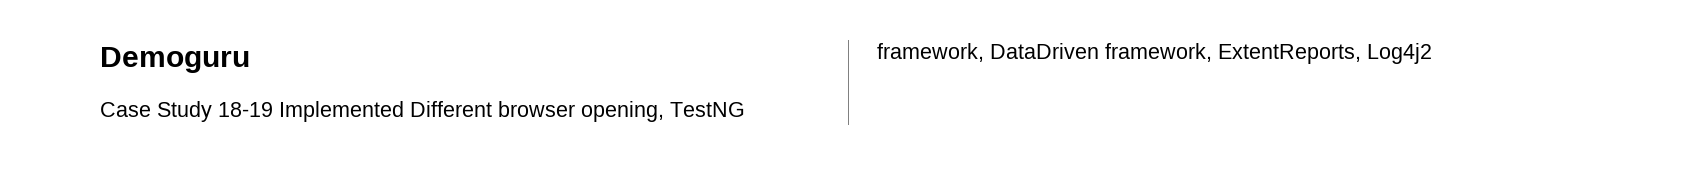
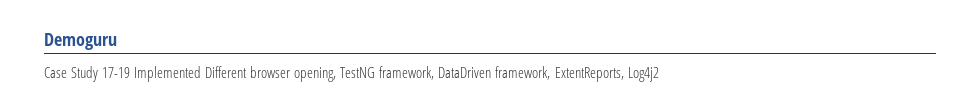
[218,102,273,117] 18-19 -> [102,67,131,78] 17-19

